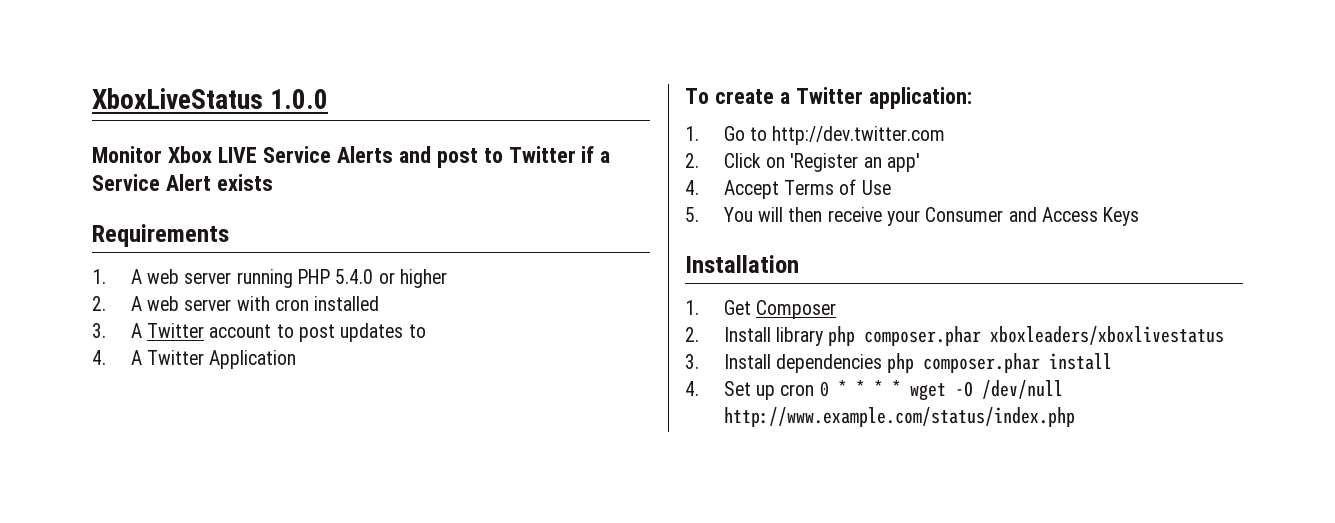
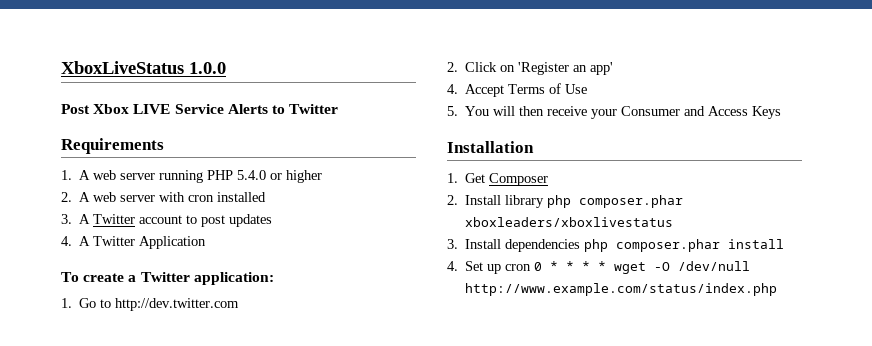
[92,146,162,163] Monitor -> [61,104,90,114] Post
[398,146,478,168] and post -> (268, 109) none
[581,146,611,163] [92,174,273,191] if a Service Alert exists -> (339, 109) none
[408,324,426,338] to -> (273, 220) none

